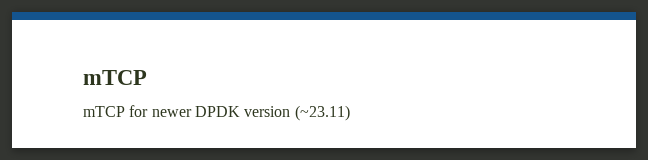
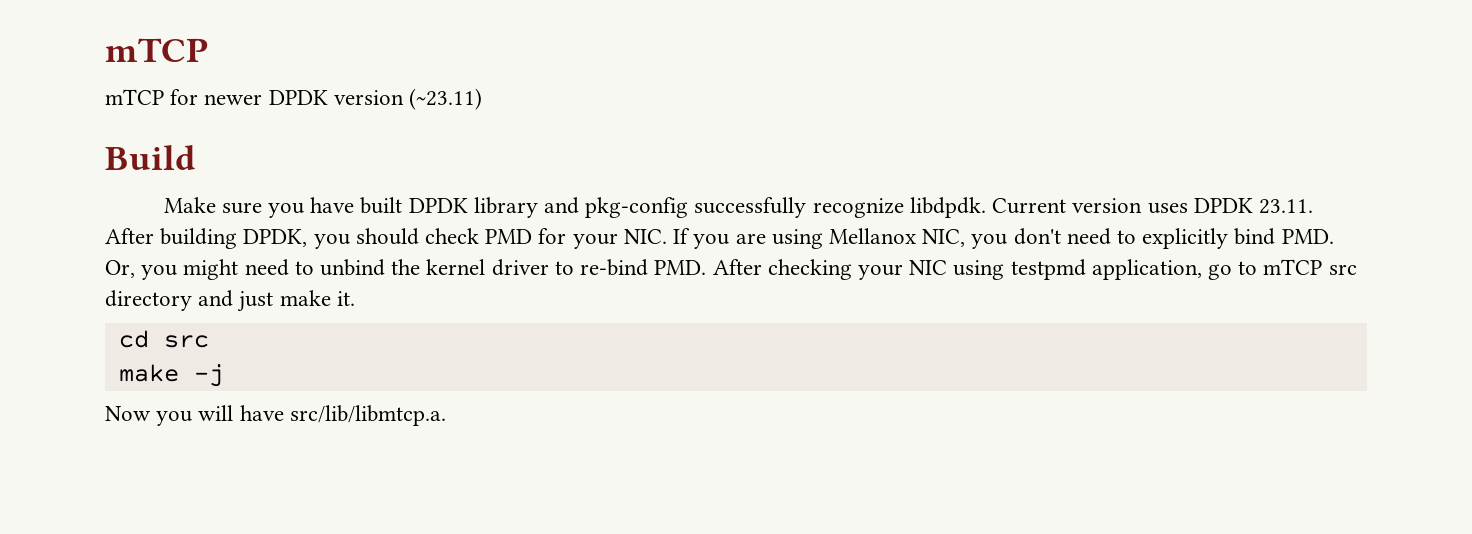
(350, 113) none -> [105,145,195,170] [163,197,1313,218] [105,228,1334,249] [105,259,1357,280] [105,290,355,312] [118,330,209,348] [118,364,224,387] [105,405,446,426] // Build // Make sure you have built DPDK library and pkg-config successfully recognize libdpdk. Current version uses DPDK 23.11. After building DPDK, you should check PMD for your NIC. If you are using Mellanox NIC, you don't need to explicitly bind PMD. Or, you might need to unbind the kernel driver to re-bind PMD. After checking your NIC using testpmd application, go to mTCP src directory and just make it. // cd src // make -j // Now you will have src/lib/libmtcp.a.

